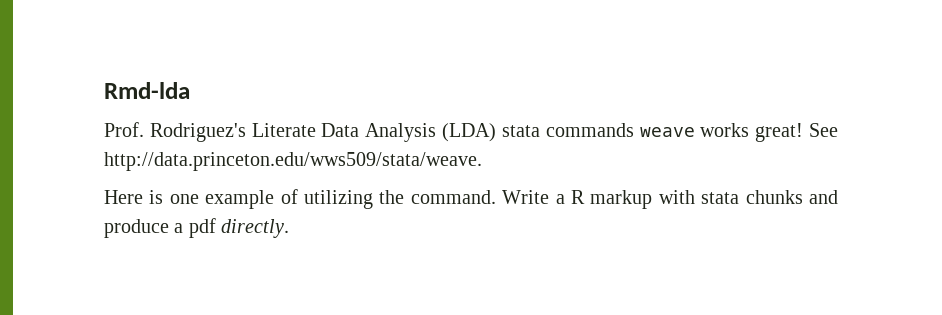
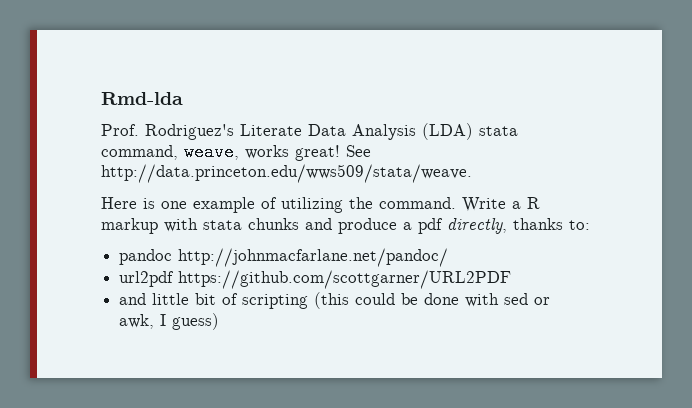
[545,123,695,137] commands weave -> [101,143,239,161] command, weave,
[221,219,290,238] directly. -> [447,218,590,234] [119,248,449,267] [119,270,512,289] [119,292,551,309] [119,313,220,330] directly, thanks to: // pandoc http://johnmacfarlane.net/pandoc/ // url2pdf https://github.com/scottgarner/URL2PDF // and little bit of scripting (this could be done with sed or awk, I guess)

